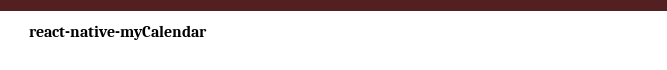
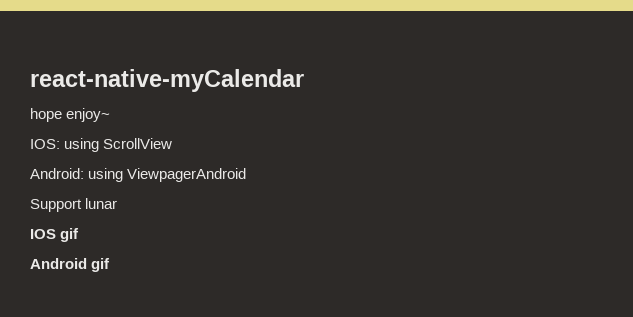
(207, 32) none -> [30,108,111,122] [30,138,173,152] [30,168,247,182] [30,198,118,212] [30,228,80,242] [30,258,111,272] // hope enjoy~ // IOS: using ScrollView // Android: using ViewpagerAndroid // Support lunar // IOS gif // Android gif

